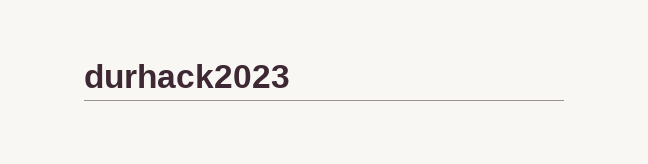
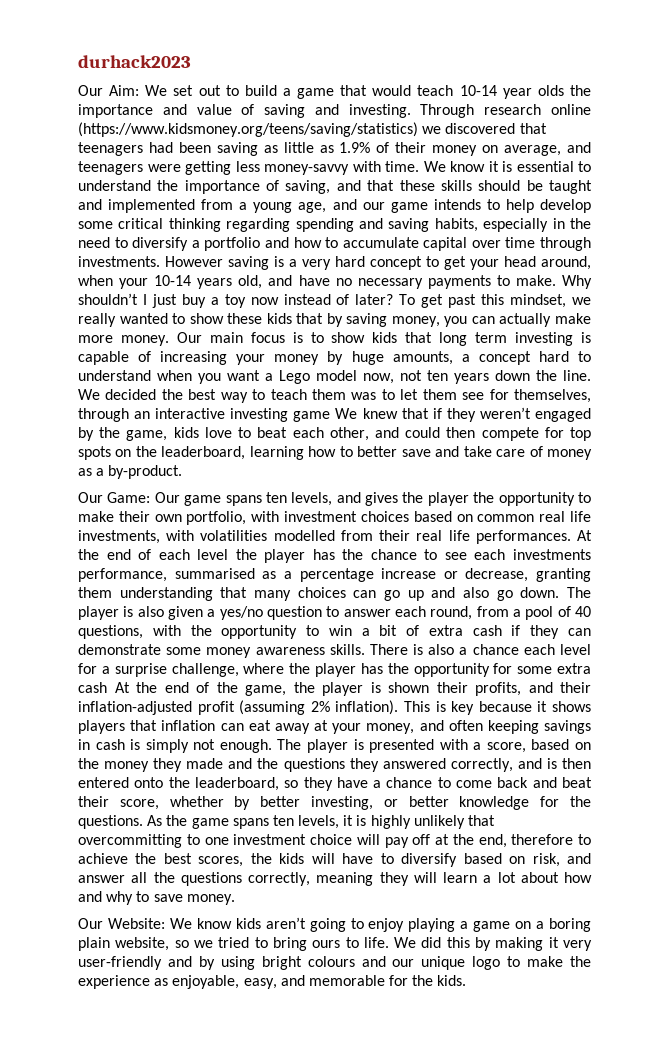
(290, 76) none -> [78,85,591,99] [78,104,591,118] [78,122,547,137] [78,142,591,156] [78,161,591,175] [78,180,592,194] [78,199,591,213] [78,218,591,232] [78,237,591,251] [78,256,591,270] [78,275,592,289] [78,293,591,308] [78,313,591,327] [78,332,591,346] [78,351,591,365] [78,370,591,384] [78,389,591,403] [78,407,591,422] [78,427,591,441] [78,446,592,460] [78,465,183,479] [78,492,591,506] [78,511,591,525] [78,530,592,544] [78,549,591,563] [78,568,591,582] [78,587,592,601] [78,606,591,620] [78,625,591,639] [78,644,591,658] [78,663,591,677] [78,682,591,696] [78,700,592,715] [78,720,591,734] [78,739,591,753] [78,758,591,772] [78,777,592,791] [78,796,591,810] [78,815,496,829] [78,834,591,848] [78,853,591,867] [78,872,592,886] [78,891,235,905] [78,917,592,932] [78,937,592,951] [78,956,591,970] [78,975,467,989] // Our Aim: We set out to build a game that would teach 10-14 year olds the importance and value of saving and investing. Through research online (https://www.kidsmoney.org/teens/saving/statistics) we discovered that teenagers had been saving as little as 1.9% of their money on average, and teenagers were getting less money-savvy with time. We know it is essential to understand the importance of saving, and that these skills should be taught and implemented from a young age, and our game intends to help develop some critical thinking regarding spending and saving habits, especially in the need to diversify a portfolio and how to accumulate capital over time through investments. However saving is a very hard concept to get your head around, when your 10-14 years old, and have no necessary payments to make. Why shouldn’t I just buy a toy now instead of later? To get past this mindset, we really wanted to show these kids that by saving money, you can actually make more money. Our main focus is to show kids that long term investing is capable of increasing your money by huge amounts, a concept hard to understand when you want a Lego model now, not ten years down the line. We decided the best way to teach them was to let them see for themselves, through an interactive investing game We knew that if they weren’t engaged by the game, kids love to beat each other, and could then compete for top spots on the leaderboard, learning how to better save and take care of money as a by-product. // Our Game: Our game spans ten levels, and gives the player the opportunity to make their own portfolio, with investment choices based on common real life investments, with volatilities modelled from their real life performances. At the end of each level the player has the chance to see each investments performance, summarised as a percentage increase or decrease, granting them understanding that many choices can go up and also go down. The player is also given a yes/no question to answer each round, from a pool of 40 questions, with the opportunity to win a bit of extra cash if they can demonstrate some money awareness skills. There is also a chance each level for a surprise challenge, where the player has the opportunity for some extra cash At the end of the game, the player is shown their profits, and their inflation-adjusted profit (assuming 2% inflation). This is key because it shows players that inflation can eat away at your money, and often keeping savings in cash is simply not enough. The player is presented with a score, based on the money they made and the questions they answered correctly, and is then entered onto the leaderboard, so they have a chance to come back and beat their score, whether by better investing, or better knowledge for the questions. As the game spans ten levels, it is highly unlikely that overcommitting to one investment choice will pay off at the end, therefore to achieve the best scores, the kids will have to diversify based on risk, and answer all the questions correctly, meaning they will learn a lot about how and why to save money. // Our Website: We know kids aren’t going to enjoy playing a game on a boring plain website, so we tried to bring ours to life. We did this by making it very user-friendly and by using bright colours and our unique logo to make the experience as enjoyable, easy, and memorable for the kids.

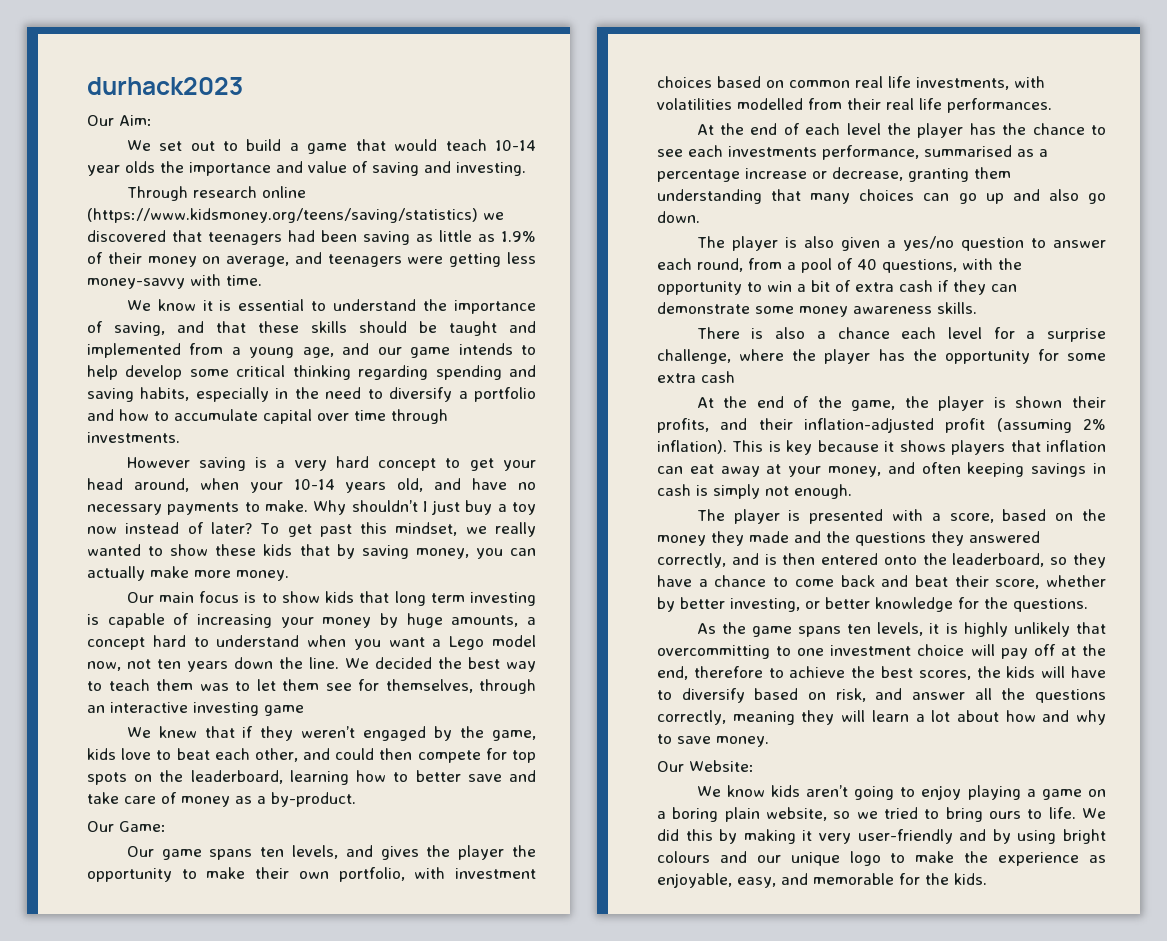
(140, 90) none -> (152, 120) //
(411, 111) none -> (526, 169) //
(419, 166) none -> (262, 280) //
(160, 261) none -> (180, 437) //
(169, 340) none -> (289, 575) //
(331, 416) none -> (304, 710) //
(151, 497) none -> (166, 826) //
(571, 537) none -> (1052, 105) //
(560, 592) none -> (700, 217) //
(365, 649) none -> (977, 308) //
(107, 687) none -> (735, 377) //
(272, 746) none -> (852, 491) //
(143, 822) none -> (1088, 605) //
(165, 923) none -> (754, 766) //

